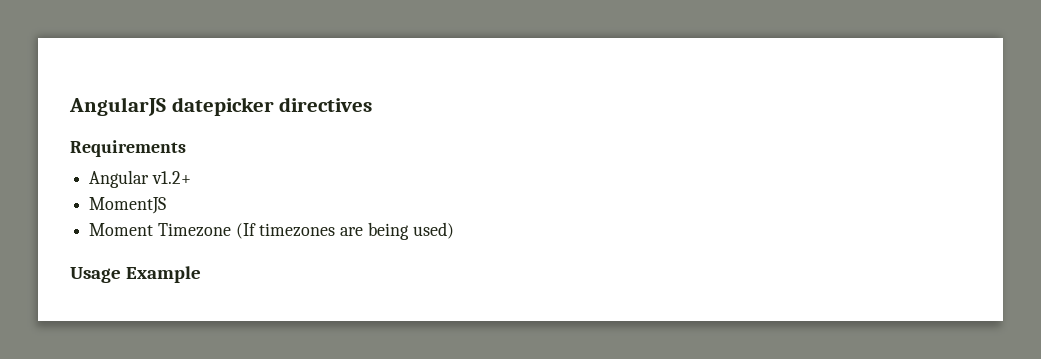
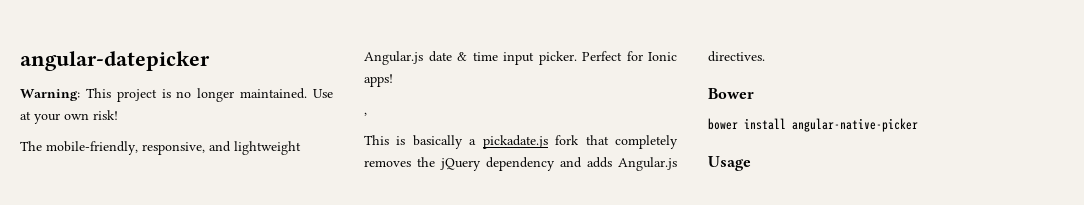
[69,97,373,116] [70,140,186,157] [89,170,191,188] [89,197,167,214] [89,222,454,240] AngularJS datepicker directives // Requirements // Angular v1.2+ // MomentJS // Moment Timezone (If timezones are being used) -> [20,51,210,71] [20,88,333,102] [20,110,118,124] [20,141,301,155] [364,51,677,65] [364,74,393,87] [364,112,367,116] [364,135,678,149] [364,157,677,171] [708,51,765,62] [708,88,754,99] [708,118,918,132] angular-datepicker // Warning: This project is no longer maintained. Use at your own risk! // The mobile-friendly, responsive, and lightweight Angular.js date & time input picker. Perfect for Ionic apps! // , // This is basically a pickadate.js fork that completely removes the jQuery dependency and adds Angular.js directives. // Bower // bower install angular-native-picker
[125,266,201,283] Example -> (751, 163) none

